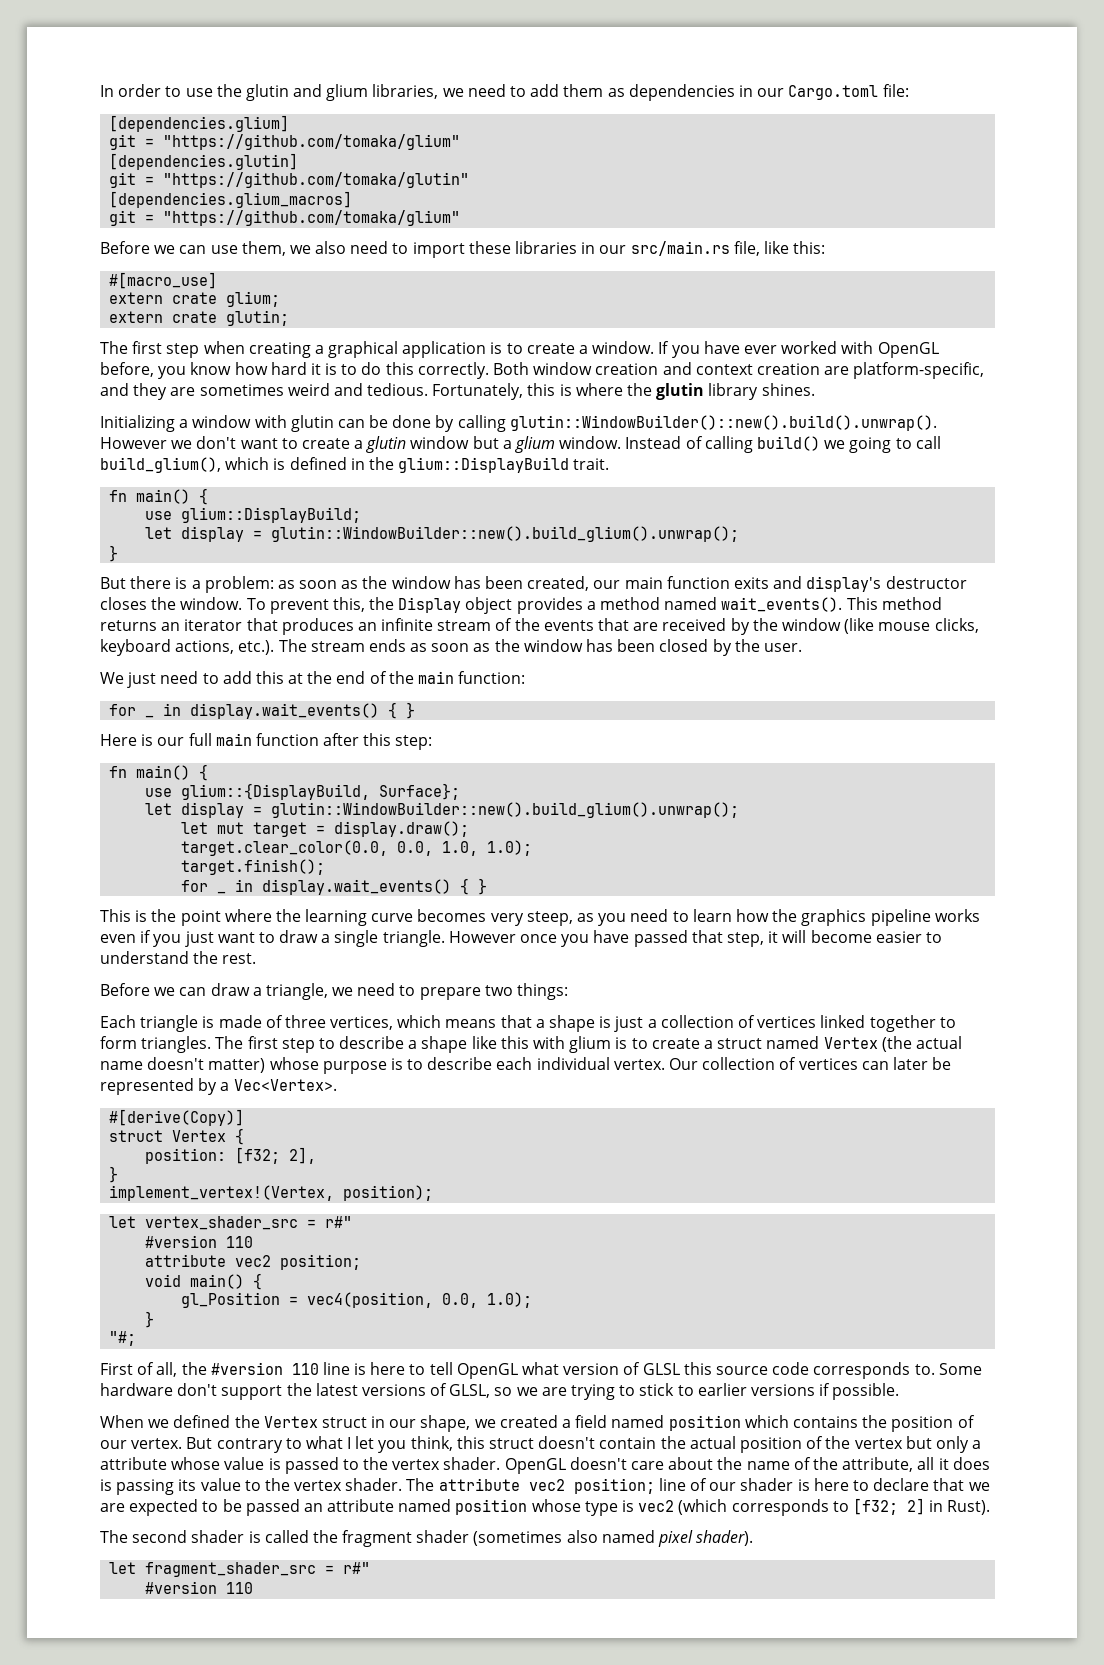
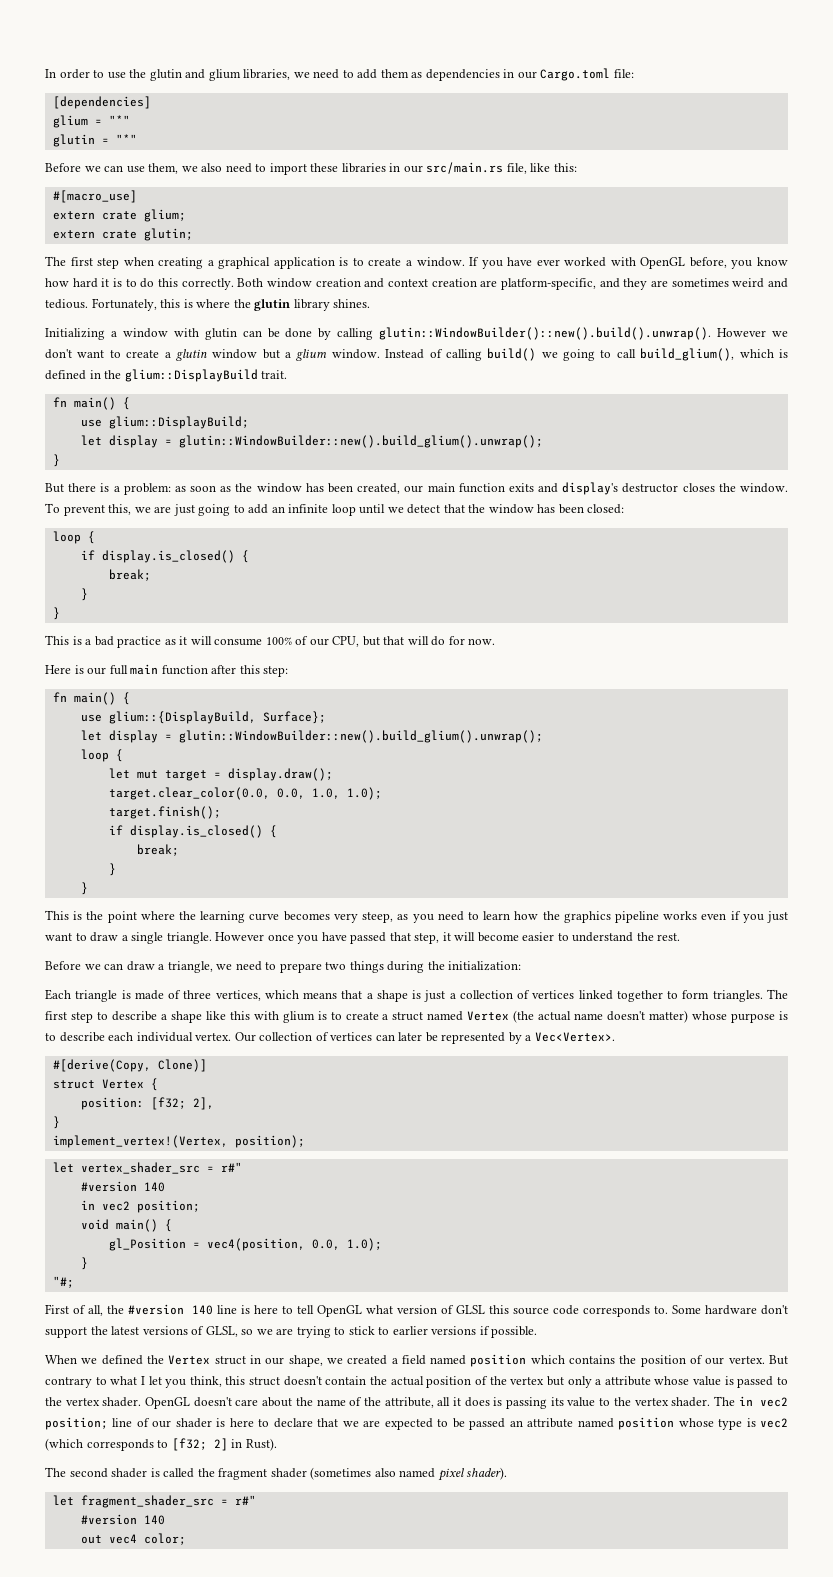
[109,115,290,132] [109,134,461,150] [109,153,299,170] [109,172,470,188] [109,191,353,208] [109,210,461,226] [dependencies.glium] // git = "https://github.com/tomaka/glium" // [dependencies.glutin] // git = "https://github.com/tomaka/glutin" // [dependencies.glium_macros] // git = "https://github.com/tomaka/glium" -> [52,96,151,109] [52,115,130,128] [52,134,137,147] [dependencies] // glium = "*" // glutin = "*"
[369,597,942,614] [100,618,979,635] [100,639,802,656] [100,671,526,688] [109,702,416,719] the Display object provides a method named wait_events(). This method returns an iterator that produces an infinite stream of the events that are received by the window (like mouse clicks, keyboard actions, etc.). The stream ends as soon as the window has been closed by the user. // We just need to add this at the end of the main function: // for _ in display.wait_events() { } -> [134,504,625,516] [52,531,95,544] [80,550,249,563] [108,569,151,581] [80,588,88,601] [52,607,60,620] [45,635,496,648] we are just going to add an infinite loop until we detect that the window has been closed: // loop { // if display.is_closed() { // break; // } // } // This is a bad practice as it will consume 100% of our CPU, but that will do for now.
(740, 810) none -> [80,749,123,762] // loop {
[181,878,470,895] for _ in display.wait_events() { -> [108,825,277,838] [136,844,179,856] [108,863,116,876] if display.is_closed() { // break; // } //
[517,983,569,1000] things: -> [349,961,522,973] things during the initialization:
[109,1109,245,1126] #[derive(Copy)] -> [52,1059,207,1072] #[derive(Copy, Clone)]
[226,1236,254,1248] [145,1254,227,1267] 110 // attribute -> [143,1182,165,1192] [80,1200,95,1210] 140 // in
[291,1363,319,1375] 110 -> [191,1305,213,1315] 140
[438,1478,520,1491] attribute -> [738,1396,753,1406] in
[226,1582,254,1594] 110 -> [143,1515,165,1525] [80,1533,186,1545] 140 // out vec4 color;

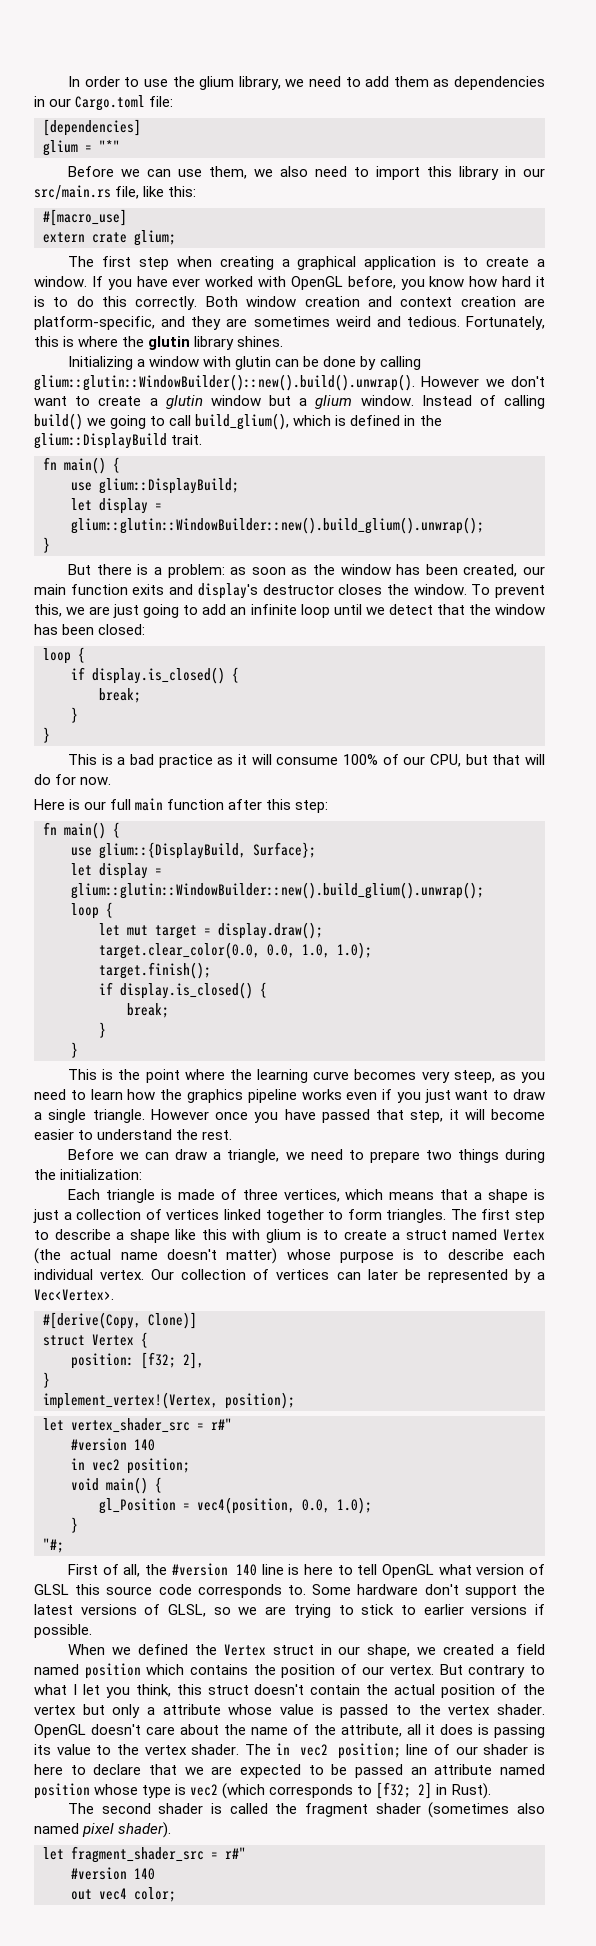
[149,69,291,81] glutin and glium libraries, -> [199,76,281,90] glium library,
[52,134,137,147] // glutin = "*" -> (120, 146) none
[310,163,386,173] these libraries -> [427,166,500,180] this library
[52,228,193,241] // extern crate glutin; -> (176, 238) none
[379,327,712,340] glutin::WindowBuilder()::new().build().unwrap(). -> [34,374,415,391] glium::glutin::WindowBuilder()::new().build().unwrap().
[178,435,543,448] glutin::WindowBuilder::new().build_glium().unwrap(); -> [71,517,484,534] glium::glutin::WindowBuilder::new().build_glium().unwrap();
[178,730,543,743] glutin::WindowBuilder::new().build_glium().unwrap(); -> [71,882,484,899] glium::glutin::WindowBuilder::new().build_glium().unwrap();

